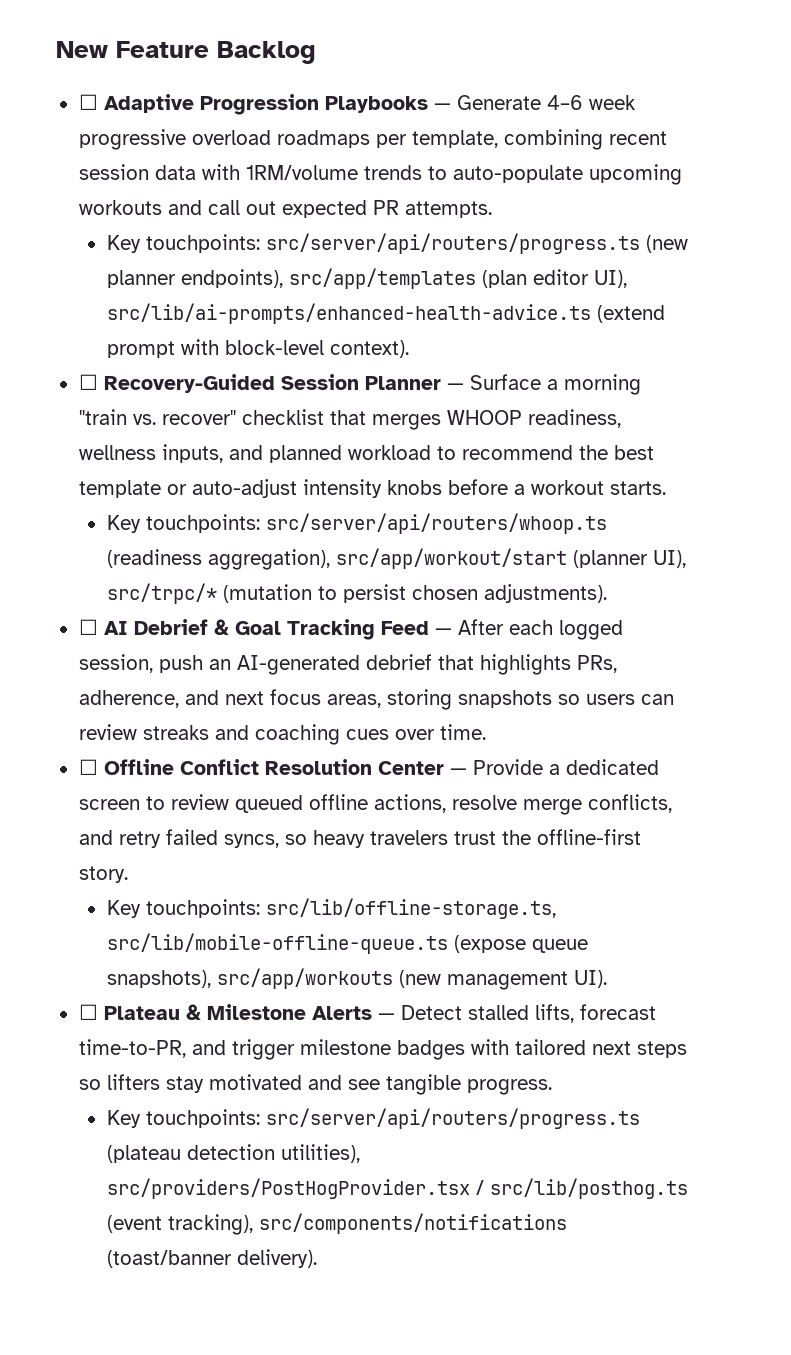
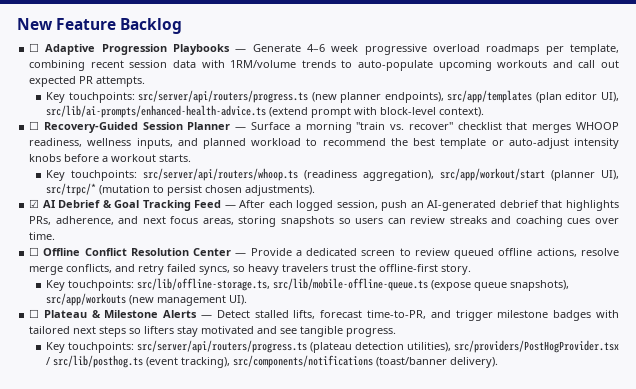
[78,619,98,635] ☐ -> [29,199,40,208] ☑

